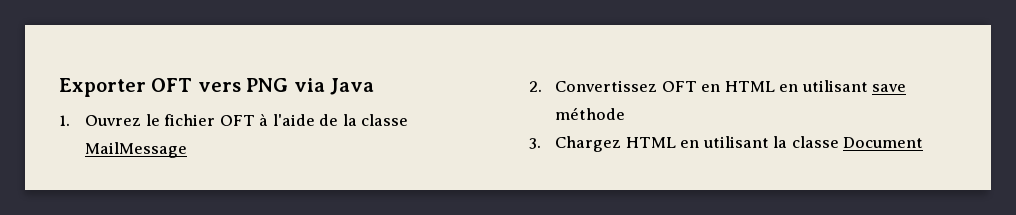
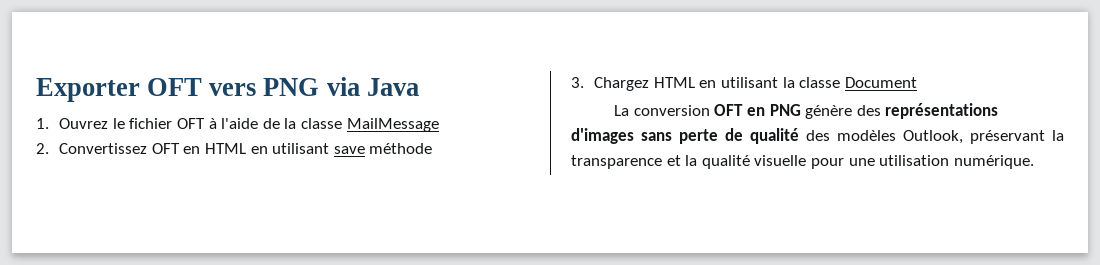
(924, 142) none -> [614,103,999,119] [571,128,1064,144] [571,155,1034,169] // La conversion OFT en PNG génère des représentations d'images sans perte de qualité des modèles Outlook, préservant la transparence et la qualité visuelle pour une utilisation numérique.

